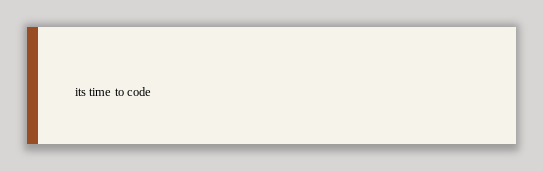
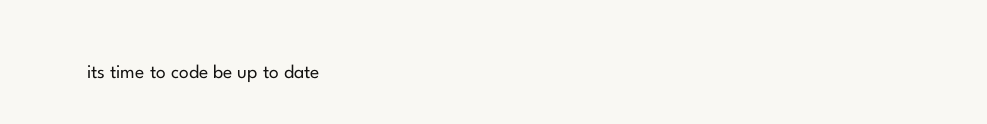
(152, 91) none -> [213,64,319,83] be up to date

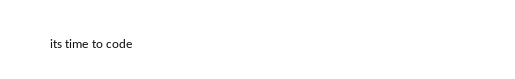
[213,64,319,83] be up to date -> (133, 43) none

